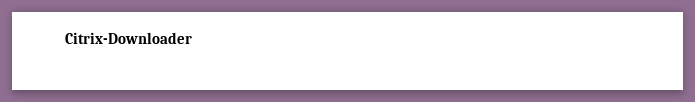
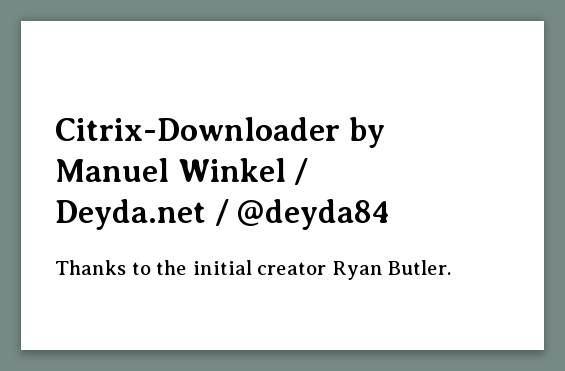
(192, 38) none -> [348,117,385,148] [55,158,309,185] [55,199,391,230] [55,260,452,280] by Manuel Winkel / Deyda.net / @deyda84 // Thanks to the initial creator Ryan Butler.

